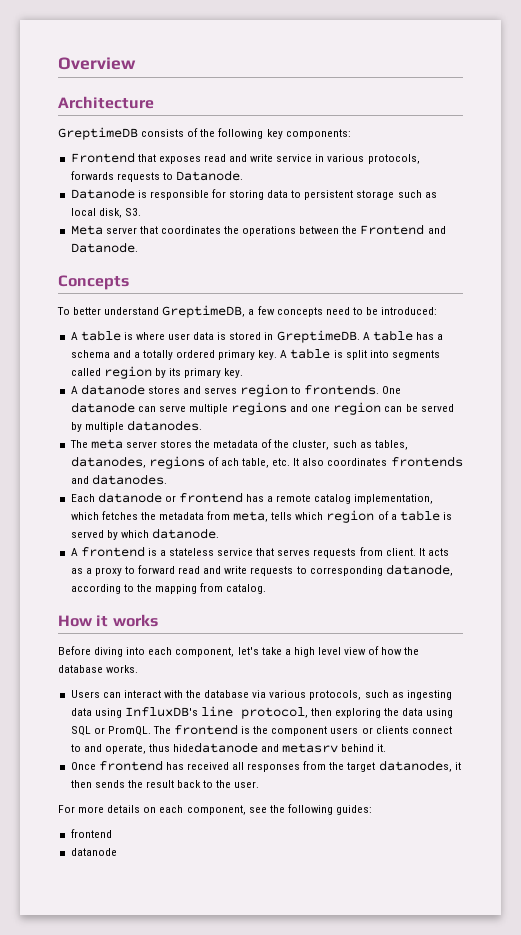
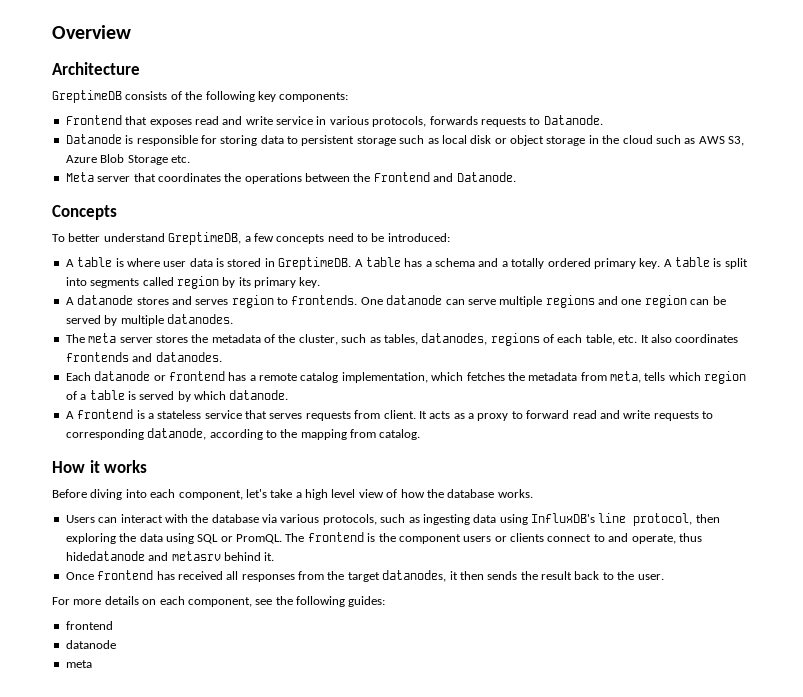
[98,208,141,218] disk, S3. -> [470,135,744,146] [65,154,190,165] disk or object storage in the cloud such as AWS S3, Azure Blob Storage etc.
[220,458,239,466] ach -> [557,334,583,343] each
(117, 852) none -> [65,660,92,668] // meta

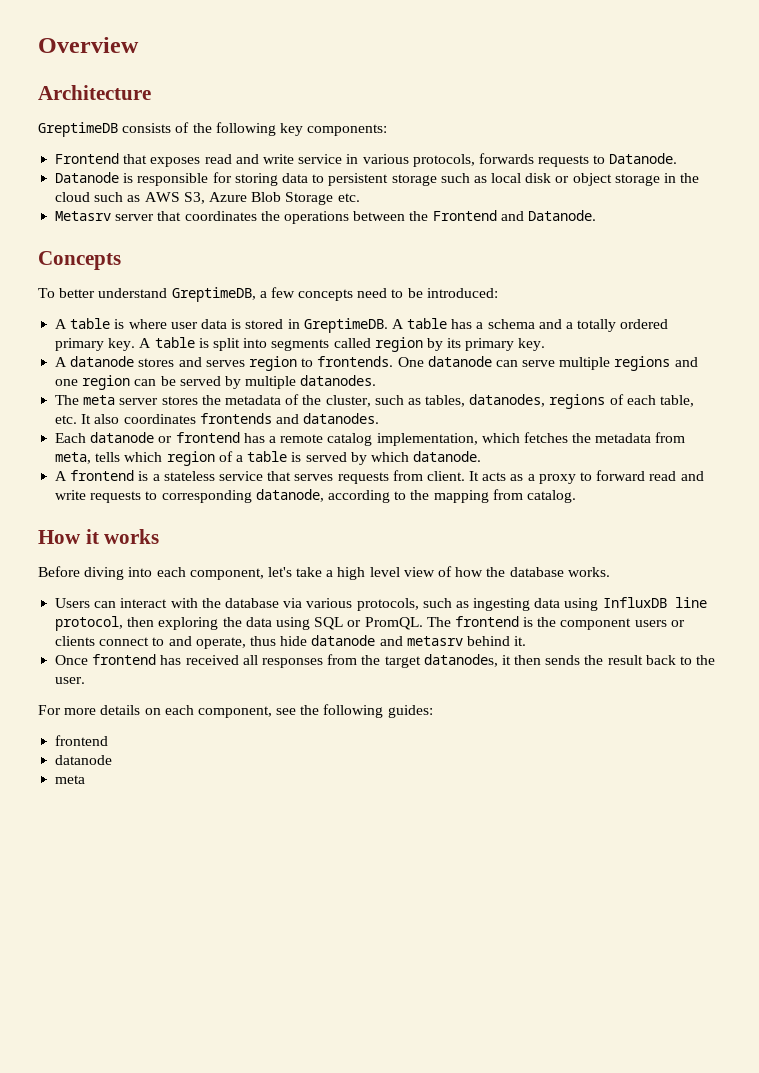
[65,172,94,182] Meta -> [55,211,112,221] Metasrv
[531,513,595,523] InfluxDB's -> [602,597,667,608] InfluxDB
[65,551,145,561] hidedatanode -> [280,635,376,646] hide datanode

